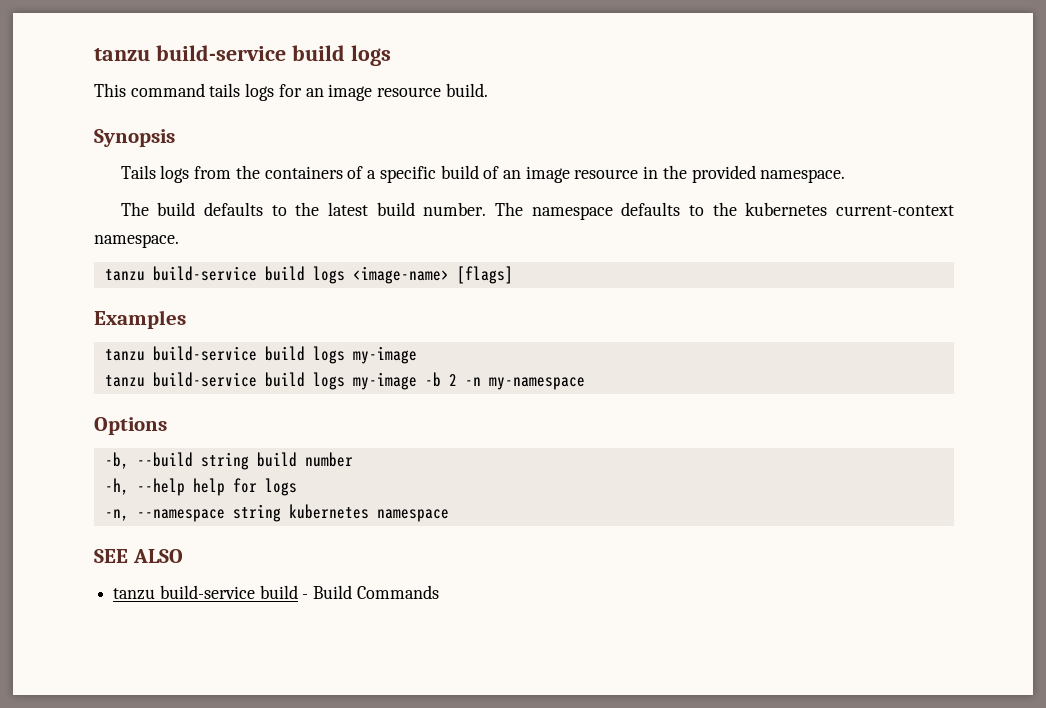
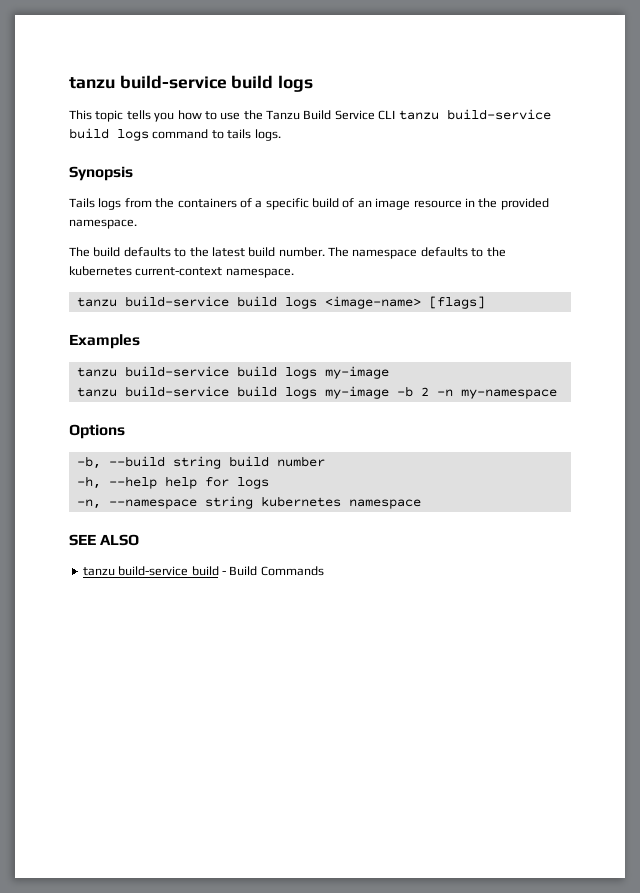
[130,83,488,101] command tails logs for an image resource build. -> [95,109,551,122] [69,128,281,141] topic tells you how to use the Tanzu Build Service CLI tanzu build-service build logs command to tails logs.

